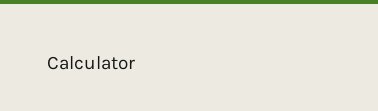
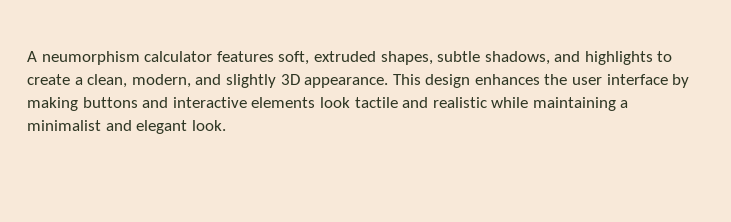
[47,56,135,70] Calculator -> [27,51,673,65] [27,74,690,88] [27,97,629,111] [27,120,226,134] A neumorphism calculator features soft, extruded shapes, subtle shadows, and highlights to create a clean, modern, and slightly 3D appearance. This design enhances the user interface by making buttons and interactive elements look tactile and realistic while maintaining a minimalist and elegant look.

